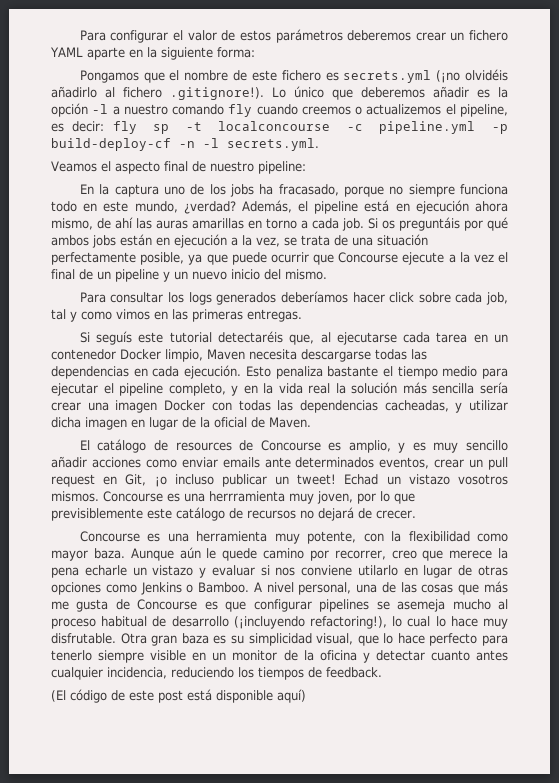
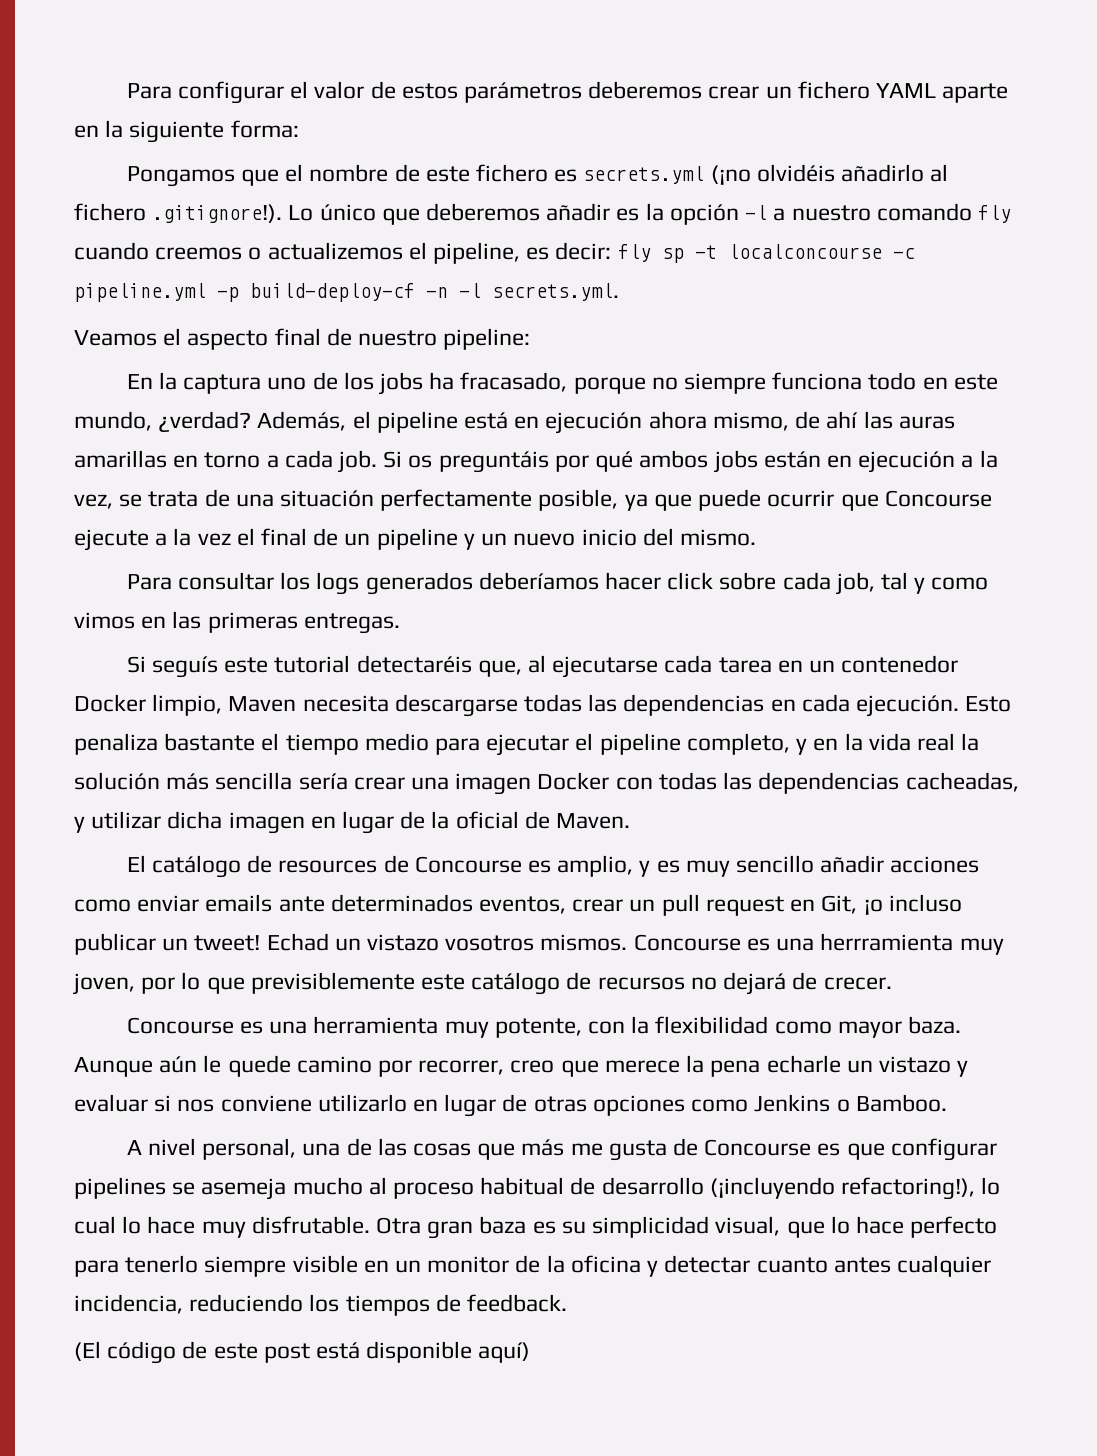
[357,565,398,576] utilarlo -> [317,1094,407,1112] utilizarlo
(250, 587) none -> (947, 1103) //

